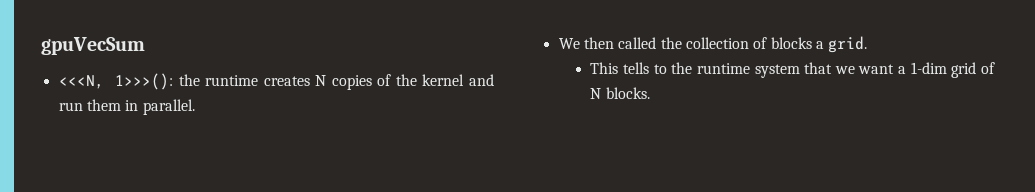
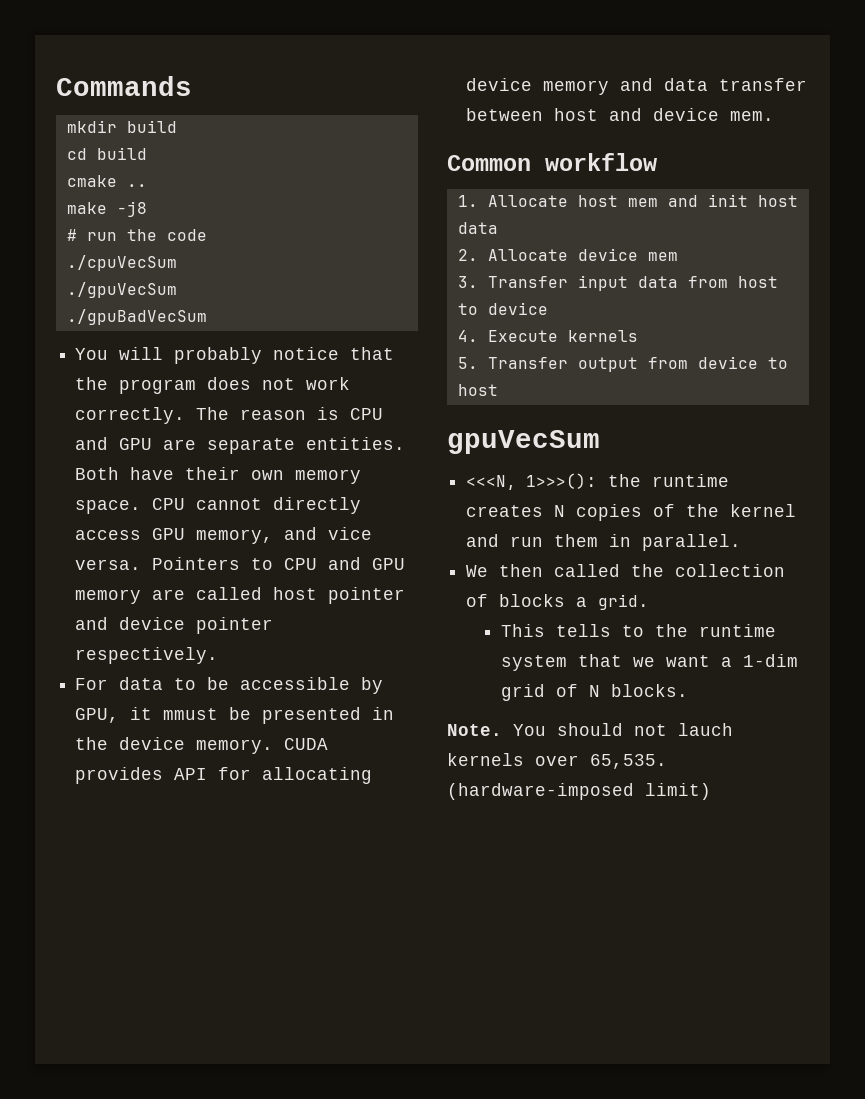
(41, 46) none -> [56,76,192,96] [66,120,177,133] [66,147,147,160] [66,175,147,187] [66,201,147,217] [66,229,207,241] [66,255,177,271] [66,282,177,298] [66,309,207,325] [75,347,395,364] [75,377,351,394] [75,407,384,424] [75,437,406,454] [75,467,362,484] [75,497,362,514] [75,527,373,544] [75,557,406,570] [75,587,406,604] [75,617,274,634] [75,647,219,664] [75,677,384,694] [75,707,395,724] [75,737,329,754] [75,767,373,784] [466,78,808,95] [466,108,775,121] [447,153,657,171] [457,194,798,207] [457,222,498,234] [457,248,678,261] [457,275,778,291] [457,302,548,315] [457,330,638,342] [457,356,788,372] [457,384,498,396] Commands // mkdir build // cd build // cmake .. // make -j8 // # run the code // ./cpuVecSum // ./gpuVecSum // ./gpuBadVecSum // You will probably notice that the program does not work correctly. The reason is CPU and GPU are separate entities. Both have their own memory space. CPU cannot directly access GPU memory, and vice versa. Pointers to CPU and GPU memory are called host pointer and device pointer respectively. // For data to be accessible by GPU, it mmust be presented in the device memory. CUDA provides API for allocating device memory and data transfer between host and device mem. // Common workflow // 1. Allocate host mem and init host data // 2. Allocate device mem // 3. Transfer input data from host to device // 4. Execute kernels // 5. Transfer output from device to host //
(650, 93) none -> [447,723,733,736] [447,753,667,769] [447,783,711,800] // Note. You should not lauch kernels over 65,535. (hardware-imposed limit)

